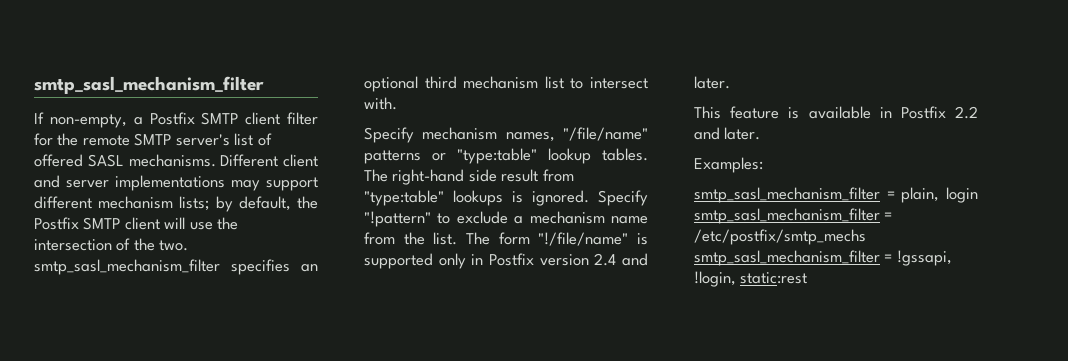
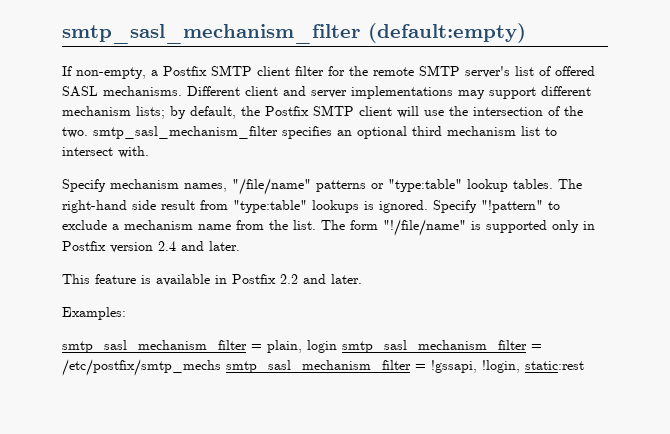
[34,76,264,94] smtp_sasl_mechanism_filter -> [62,23,526,44] smtp_sasl_mechanism_filter (default:empty)

